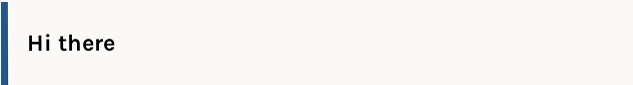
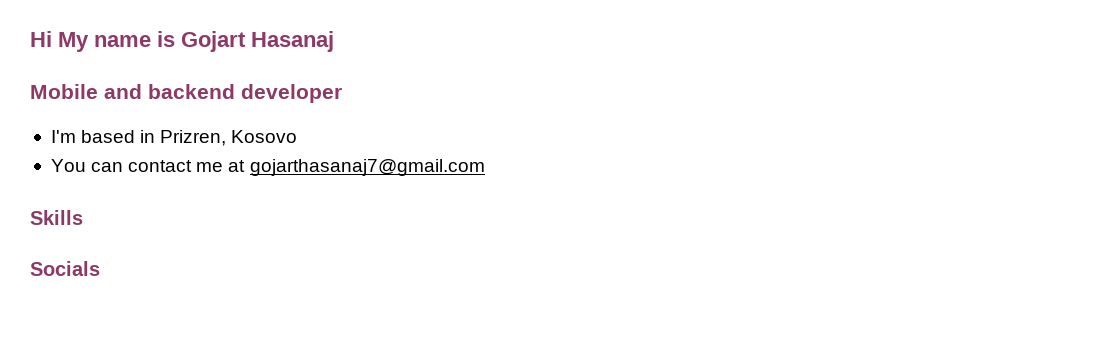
[57,33,117,52] there -> [58,31,334,52] [30,84,342,103] [50,130,298,146] [50,159,485,176] [30,210,83,225] [30,261,100,276] My name is Gojart Hasanaj // Mobile and backend developer // I'm based in Prizren, Kosovo // You can contact me at gojarthasanaj7@gmail.com // Skills // Socials

